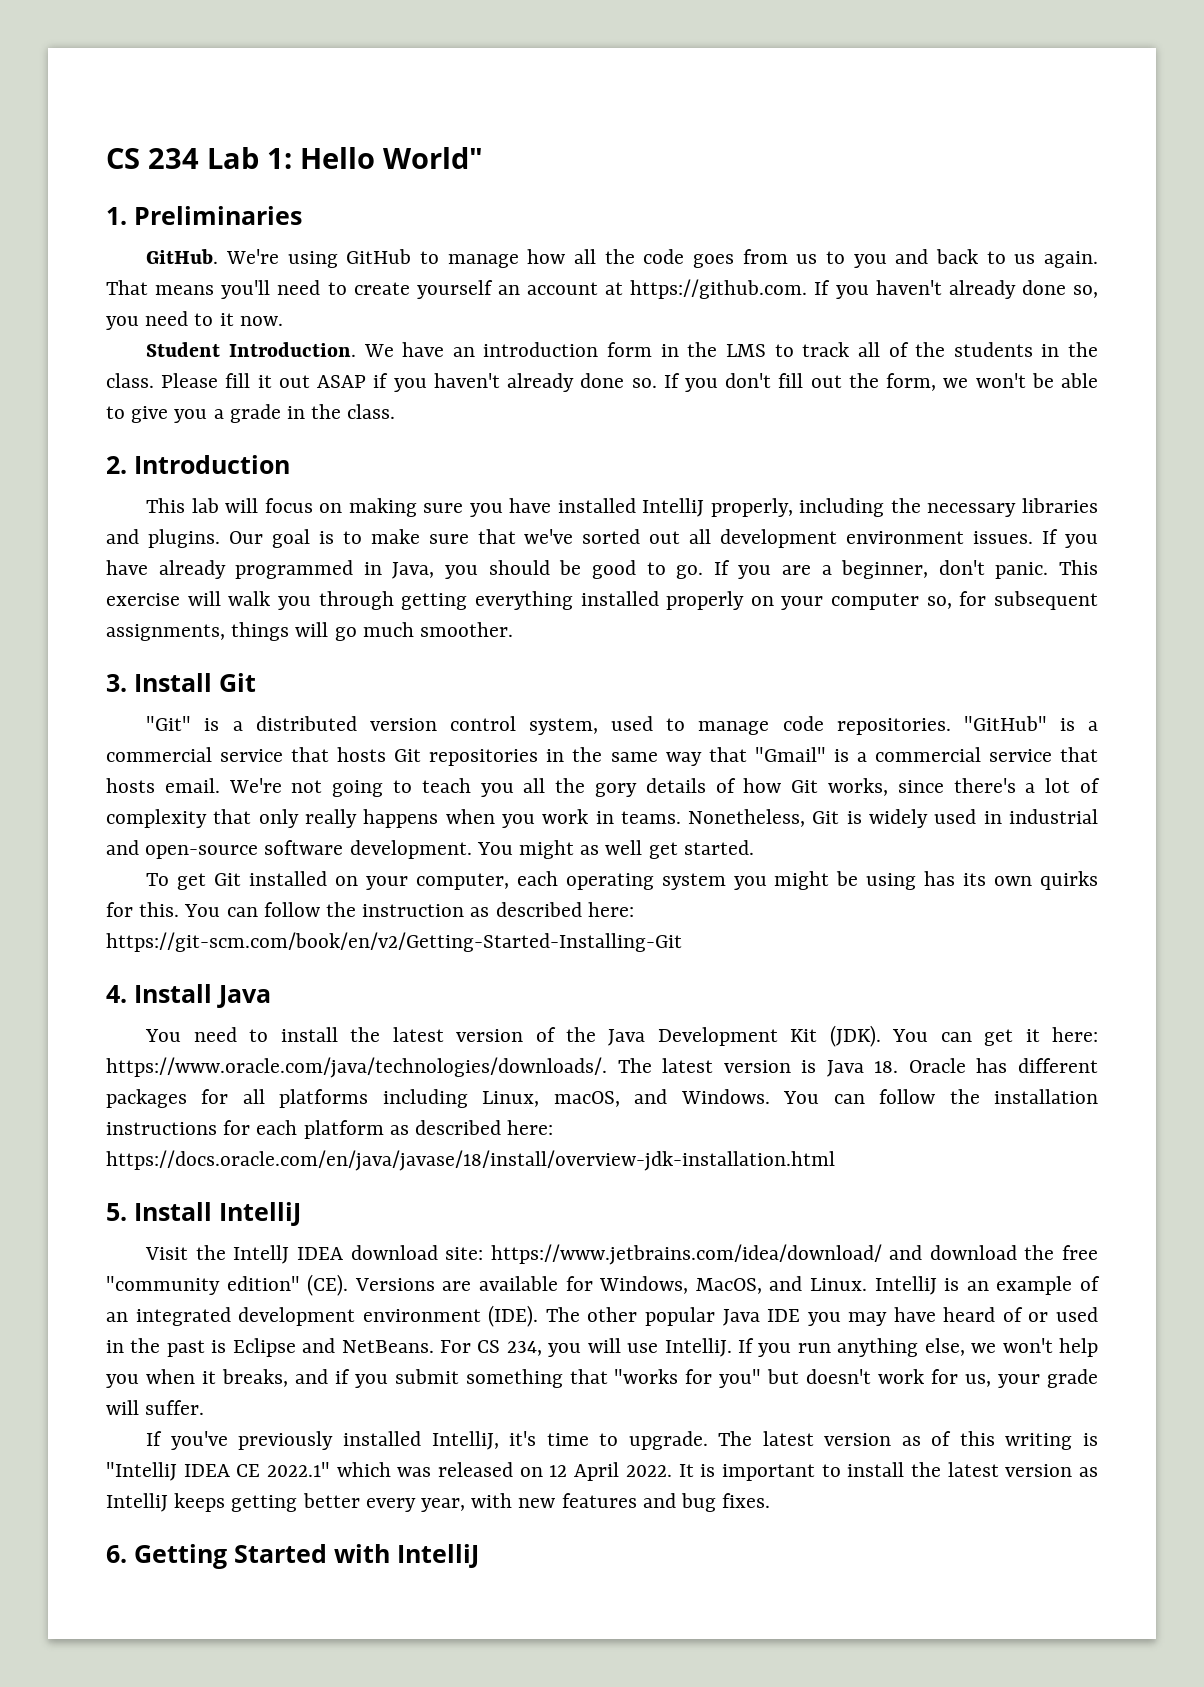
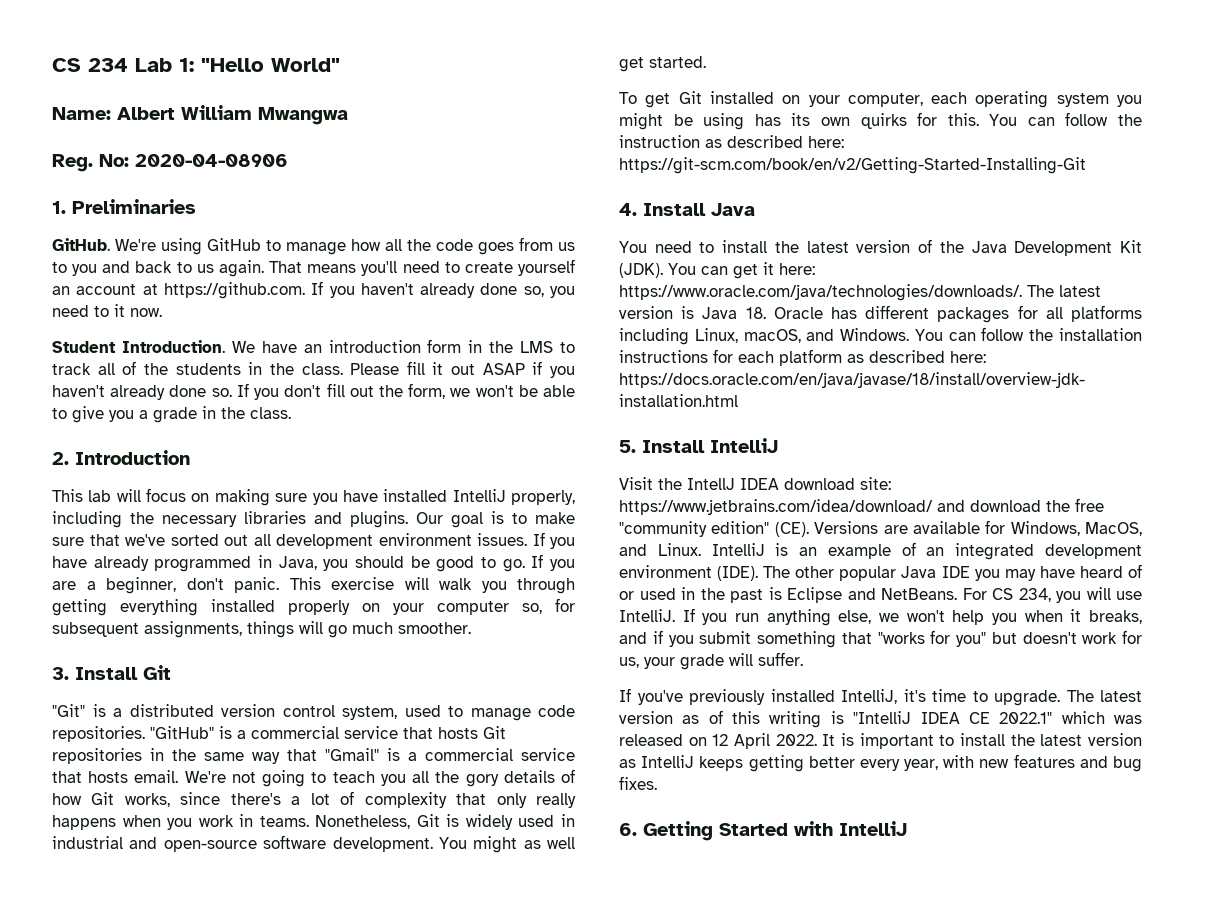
[300,147,375,169] Hello -> [201,58,264,72] "Hello
(483, 158) none -> [52,105,348,125] [52,154,288,172] // Name: Albert William Mwangwa // Reg. No: 2020-04-08906

